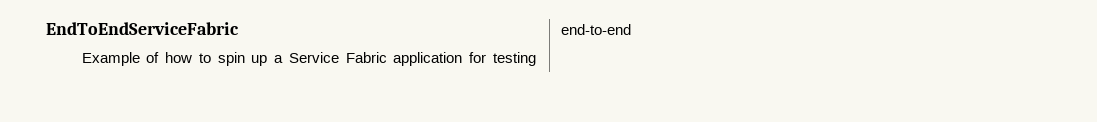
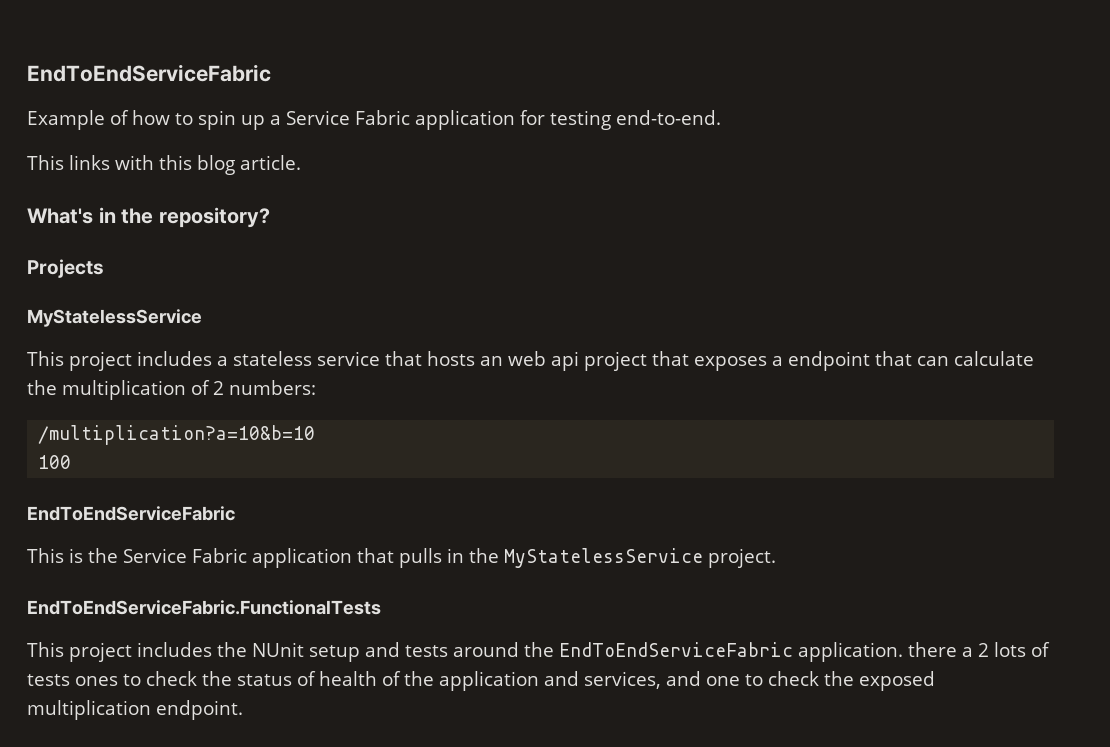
[561,24,631,35] end-to-end -> [616,110,721,125] [27,155,301,175] [27,207,270,228] [27,259,104,278] [27,309,202,327] [27,351,1034,371] [27,380,316,400] [38,425,316,445] [38,455,72,469] [27,506,235,521] [27,548,776,568] [27,600,381,615] [27,642,1050,662] [27,671,935,691] [27,700,243,720] end-to-end. // This links with this blog article. // What's in the repository? // Projects // MyStatelessService // This project includes a stateless service that hosts an web api project that exposes a endpoint that can calculate the multiplication of 2 numbers: // /multiplication?a=10&b=10 // 100 // EndToEndServiceFabric // This is the Service Fabric application that pulls in the MyStatelessService project. // EndToEndServiceFabric.FunctionalTests // This project includes the NUnit setup and tests around the EndToEndServiceFabric application. there a 2 lots of tests ones to check the status of health of the application and services, and one to check the exposed multiplication endpoint.

